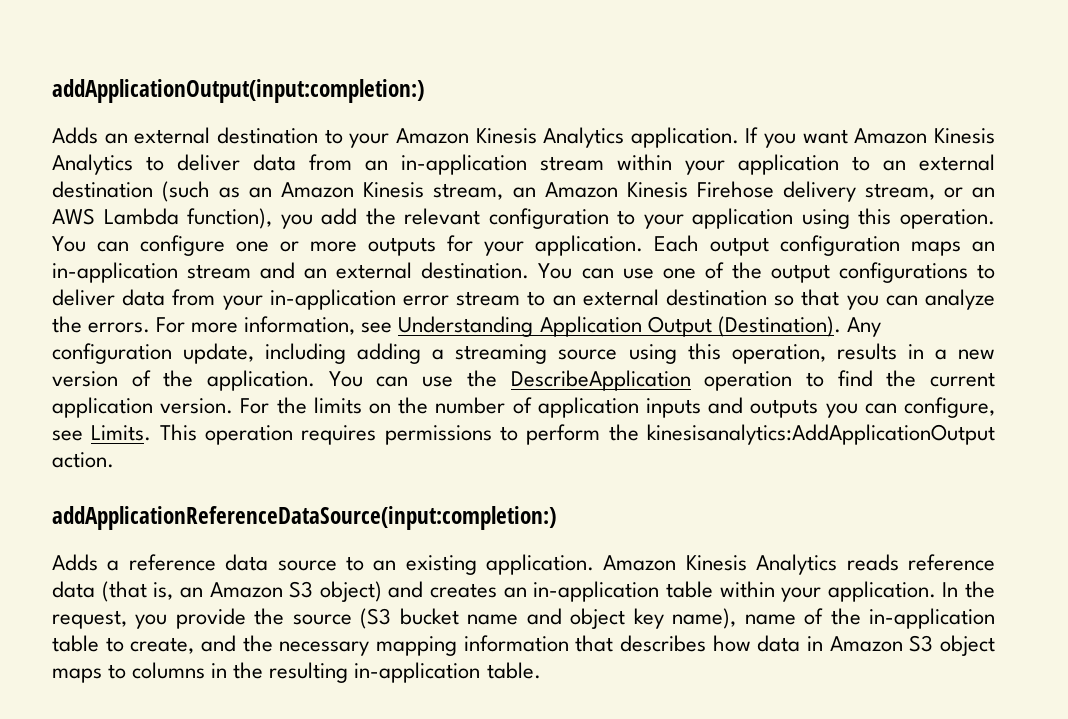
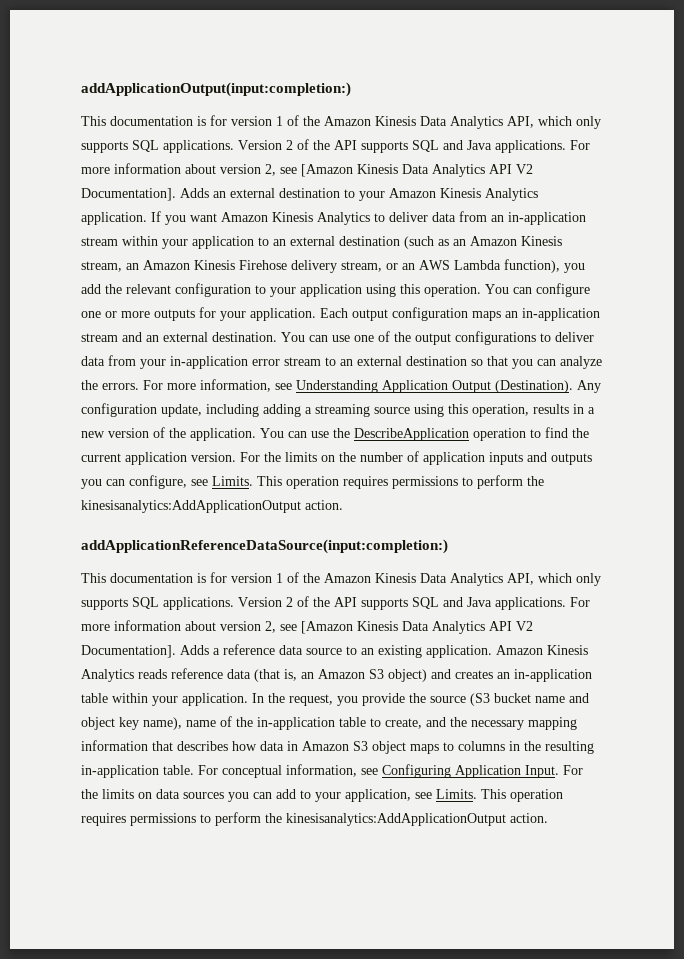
(424, 91) none -> [81,115,601,129] [81,139,590,153] [81,163,533,177] [81,188,176,201] This documentation is for version 1 of the Amazon Kinesis Data Analytics API, which only supports SQL applications. Version 2 of the API supports SQL and Java applications. For more information about version 2, see [Amazon Kinesis Data Analytics API V2 Documentation].
(556, 518) none -> [81,572,601,586] [81,596,590,610] [81,620,533,634] [81,645,176,658] This documentation is for version 1 of the Amazon Kinesis Data Analytics API, which only supports SQL applications. Version 2 of the API supports SQL and Java applications. For more information about version 2, see [Amazon Kinesis Data Analytics API V2 Documentation].
(541, 670) none -> [198,764,583,778] [81,789,563,802] [81,812,548,826] For conceptual information, see Configuring Application Input. For the limits on data sources you can add to your application, see Limits. This operation requires permissions to perform the kinesisanalytics:AddApplicationOutput action.

